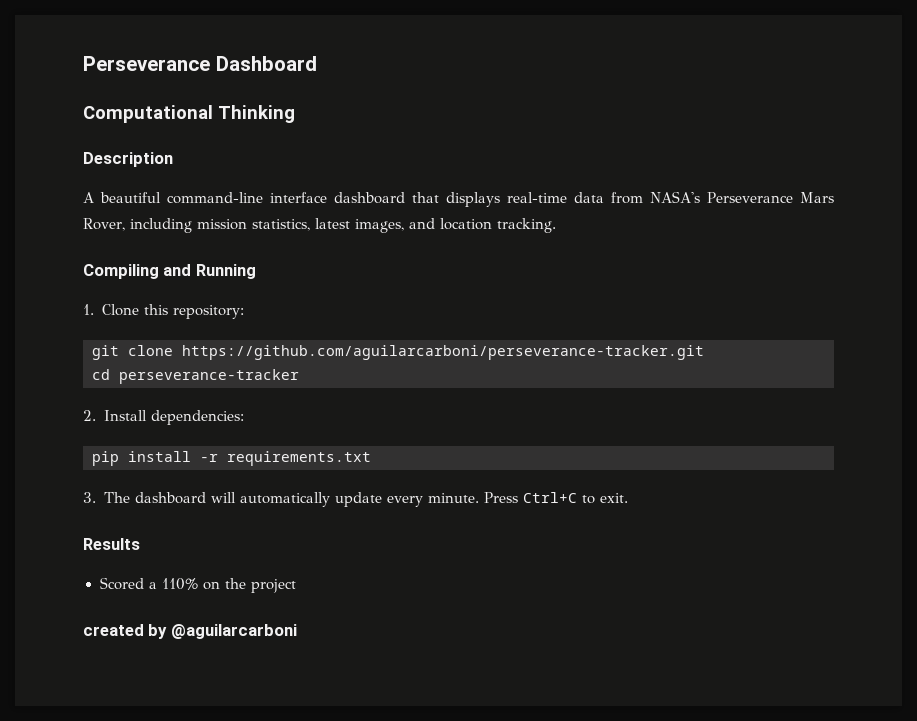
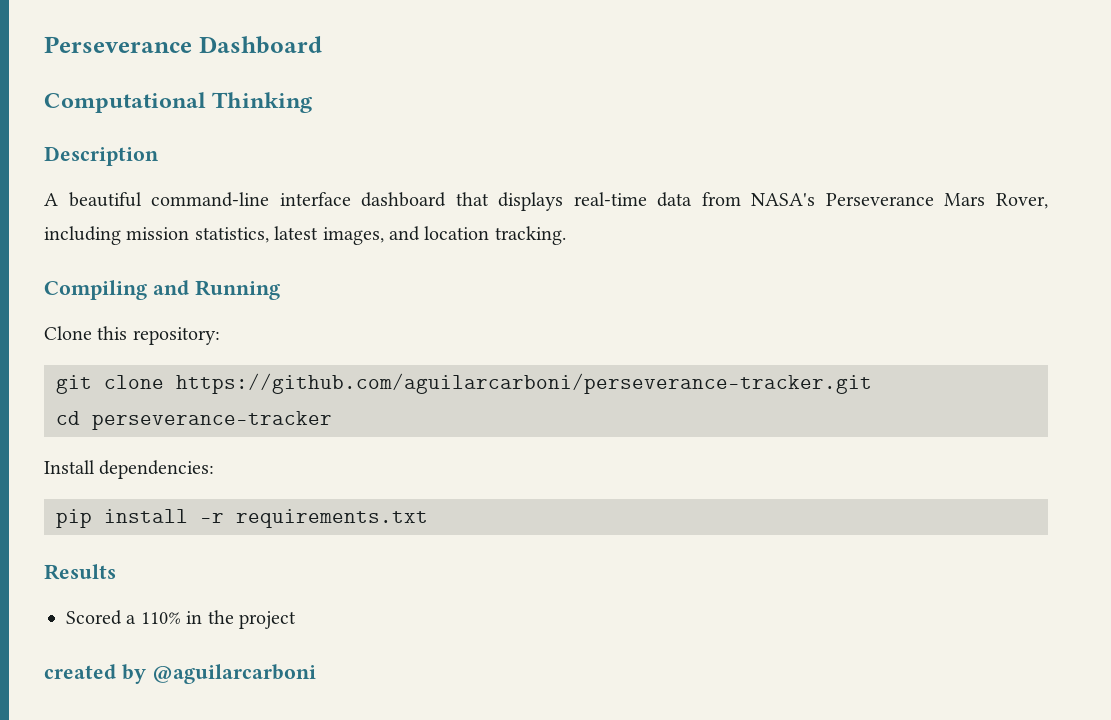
[83,304,94,315] 1. -> (280, 290) none
[83,410,96,421] 2. -> (332, 420) none
[83,492,628,507] // 3. The dashboard will automatically update every minute. Press Ctrl+C to exit. -> (428, 518) none
[202,581,220,590] on -> [186,611,203,624] in

